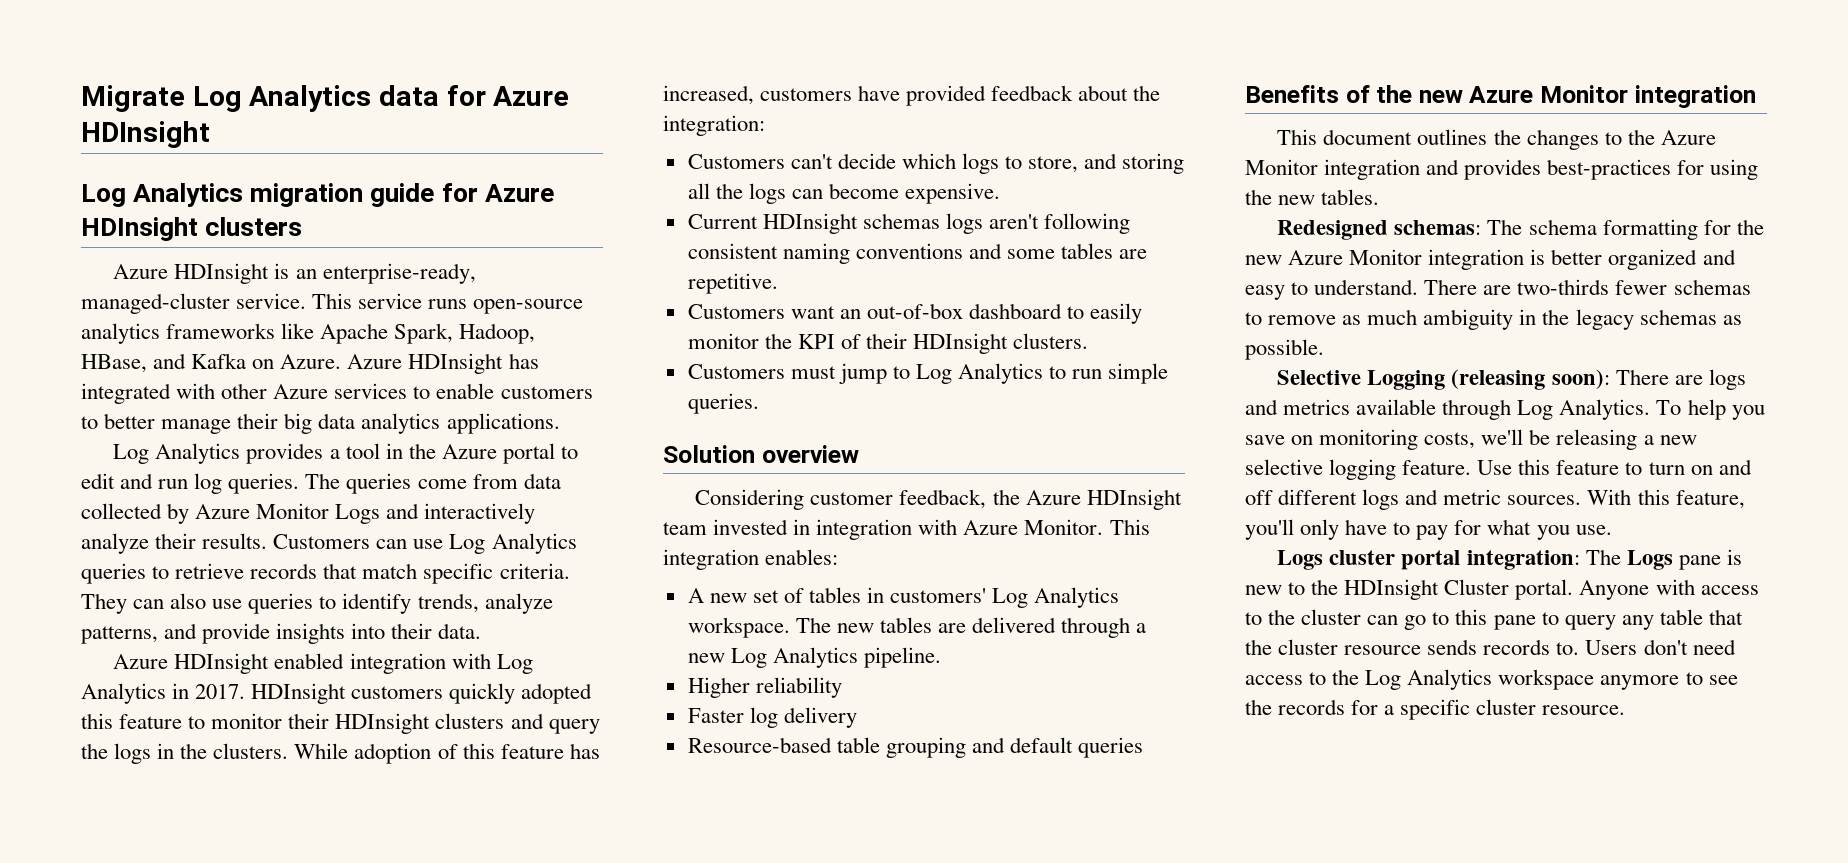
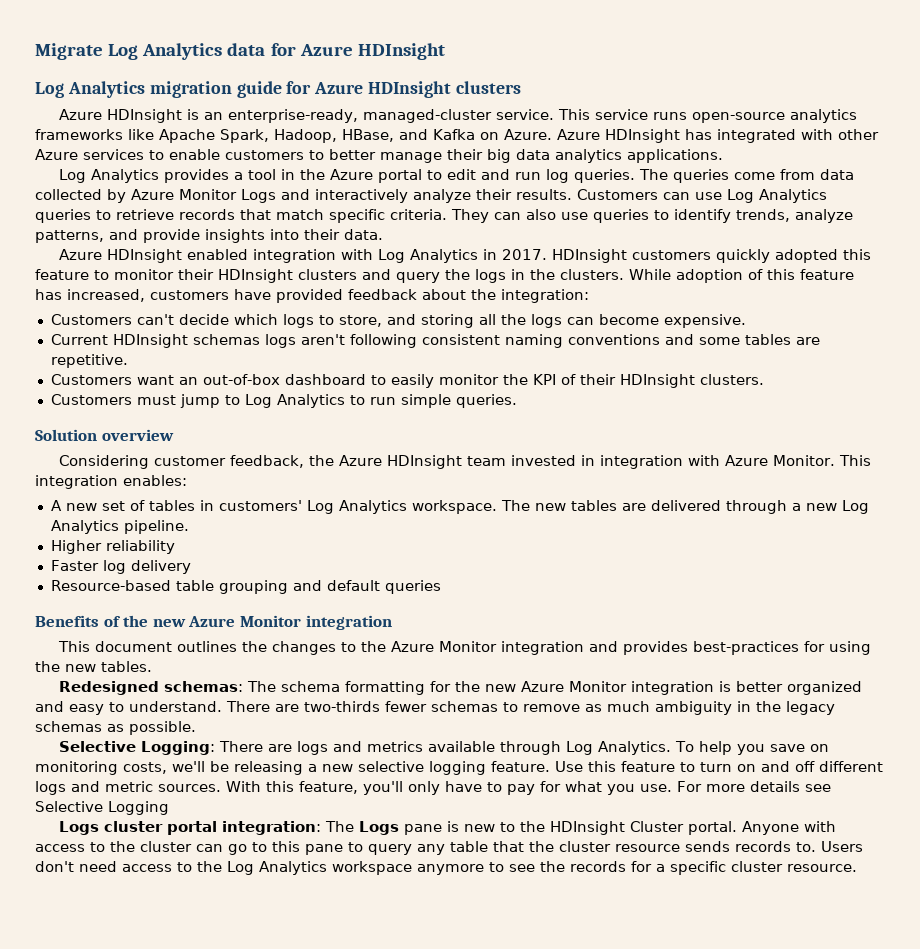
[1367,369,1610,390] Logging (releasing soon): -> [141,741,216,755] Logging:
(1612, 530) none -> [677,781,831,792] [35,801,169,815] For more details see Selective Logging

